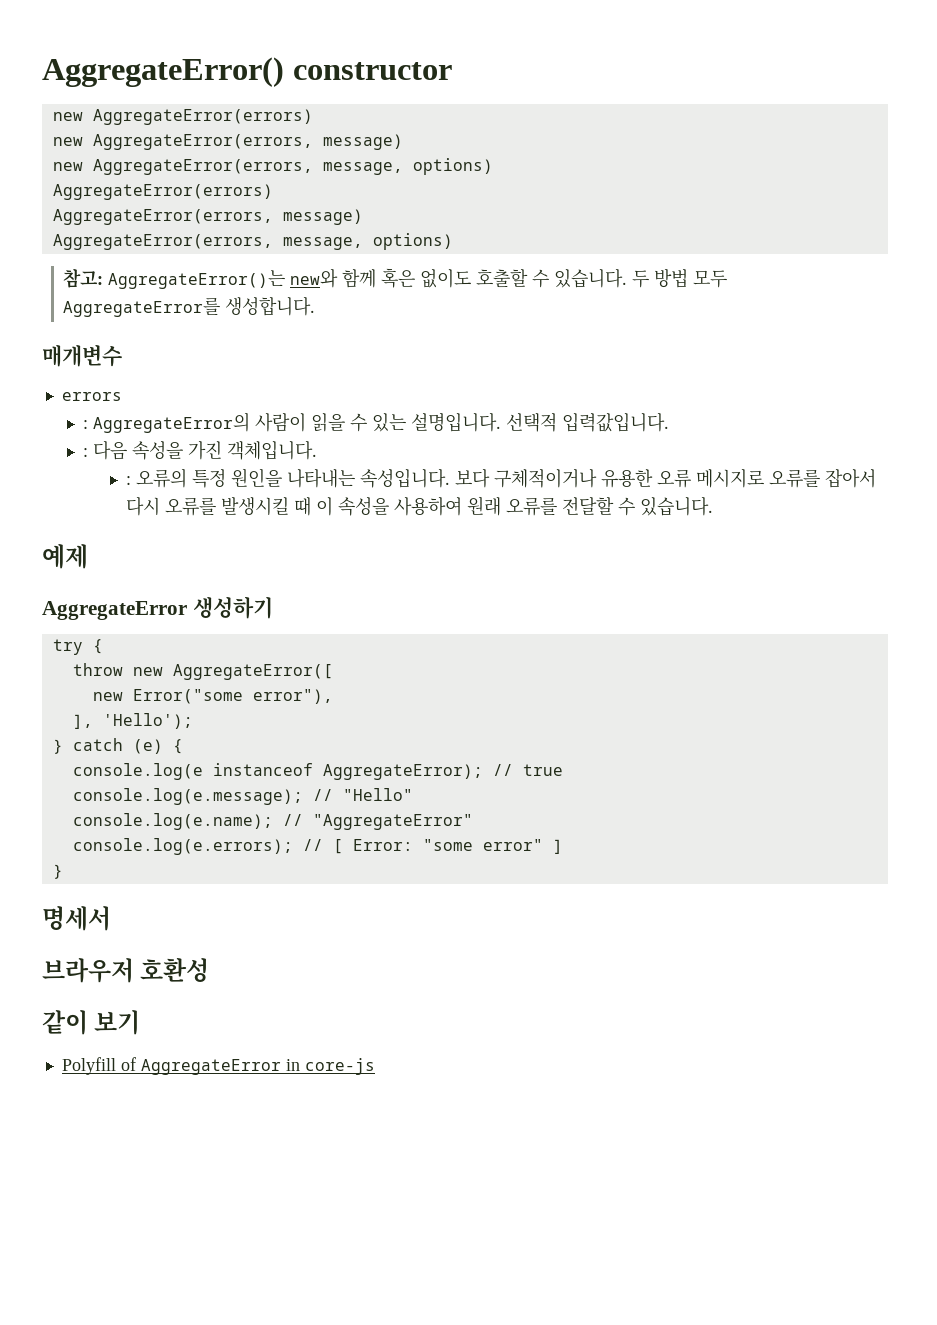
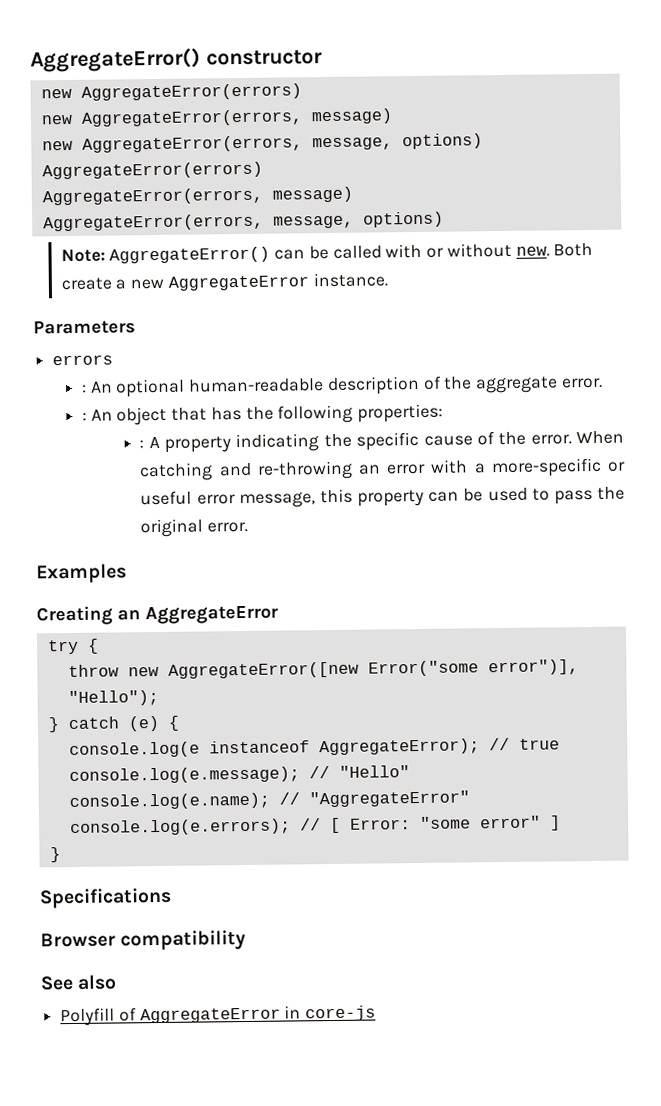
[63,268,728,289] [63,296,316,317] [42,344,122,367] [61,392,122,401] [83,412,670,433] [83,440,318,460] [126,468,877,488] [126,496,714,516] [42,544,88,569] [42,596,273,620] 참고: AggregateError()는 new와 함께 혹은 없이도 호출할 수 있습니다. 두 방법 모두 AggregateError를 생성합니다. // 매개변수 // errors // : AggregateError의 사람이 읽을 수 있는 설명입니다. 선택적 입력값입니다. // : 다음 속성을 가진 객체입니다. // : 오류의 특정 원인을 나타내는 속성입니다. 보다 구체적이거나 유용한 오류 메시지로 오류를 잡아서 다시 오류를 발생시킬 때 이 속성을 사용하여 원래 오류를 전달할 수 있습니다. // 예제 // AggregateError 생성하기 -> [60,242,594,264] [60,272,388,291] [33,320,136,335] [52,354,114,366] [81,375,603,398] [81,403,444,426] [139,430,624,453] [139,457,626,482] [140,486,626,509] [140,518,249,538] [36,563,127,584] [36,605,279,626] Note: AggregateError() can be called with or without new. Both create a new AggregateError instance. // Parameters // errors // : An optional human-readable description of the aggregate error. // : An object that has the following properties: // : A property indicating the specific cause of the error. When catching and re-throwing an error with a more-specific or useful error message, this property can be used to pass the original error. // Examples // Creating an AggregateError
[172,664,333,680] [92,689,333,704] [72,713,193,729] AggregateError([ // new Error("some error"), // ], 'Hello'); -> [167,659,579,679] [67,689,159,707] AggregateError([new Error("some error")], "Hello");
[42,906,111,931] [42,958,210,983] [42,1010,141,1035] 명세서 // 브라우저 호환성 // 같이 보기 -> [39,887,172,909] [40,929,247,951] [40,974,118,991] Specifications // Browser compatibility // See also

